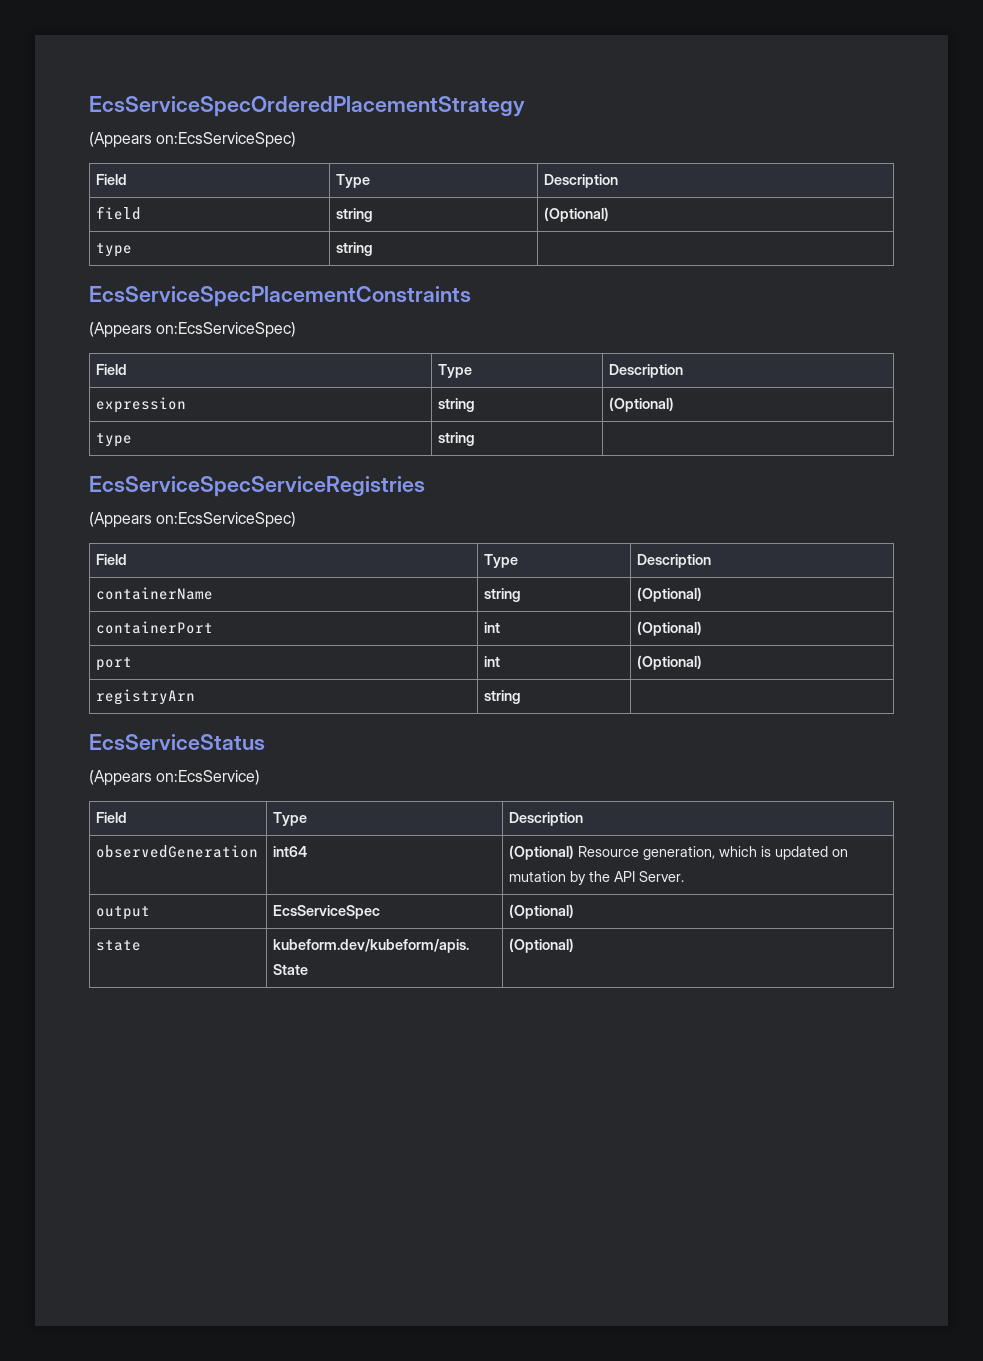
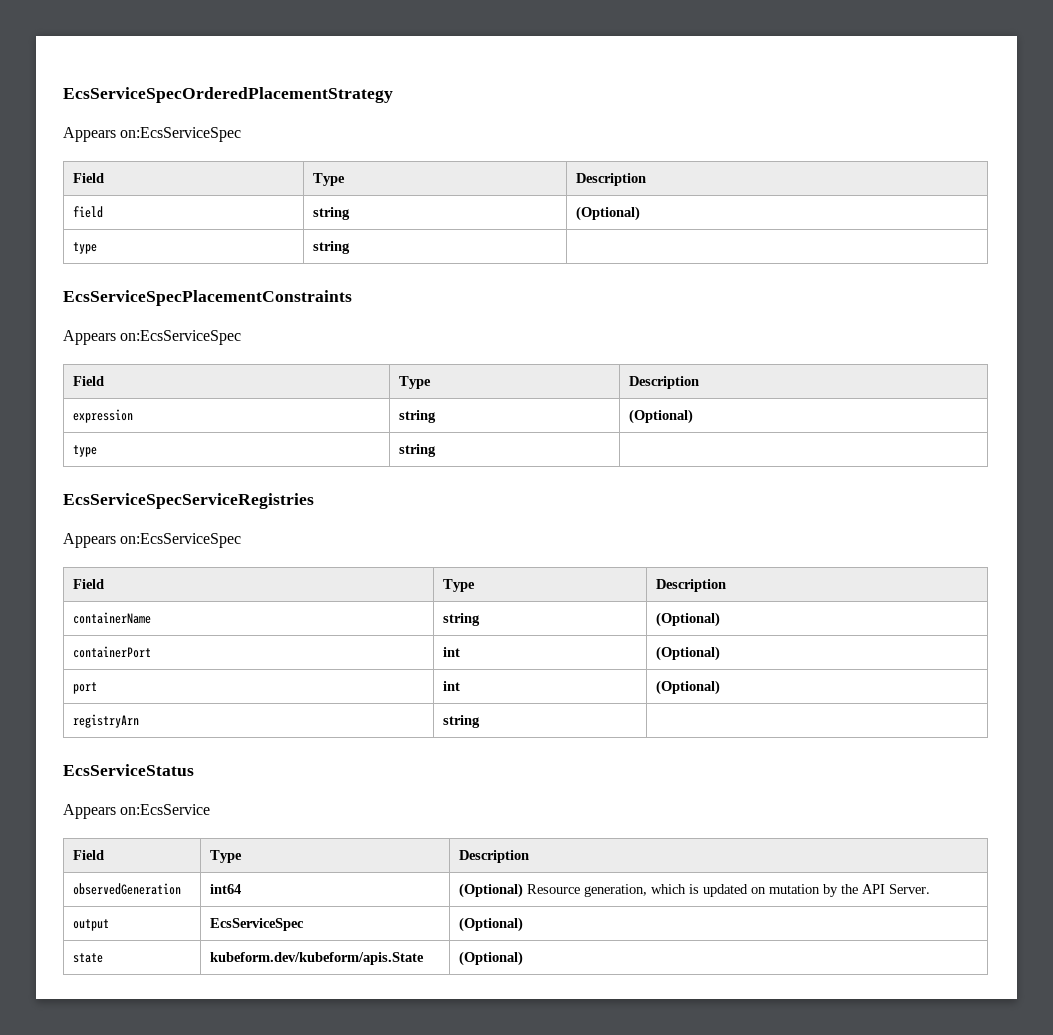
[89,132,297,148] (Appears on:EcsServiceSpec) -> [63,127,242,142] Appears on:EcsServiceSpec
[89,322,297,338] (Appears on:EcsServiceSpec) -> [63,330,242,345] Appears on:EcsServiceSpec
[89,512,297,528] (Appears on:EcsServiceSpec) -> [63,533,242,548] Appears on:EcsServiceSpec
[89,770,261,786] (Appears on:EcsService) -> [63,804,211,819] Appears on:EcsService

